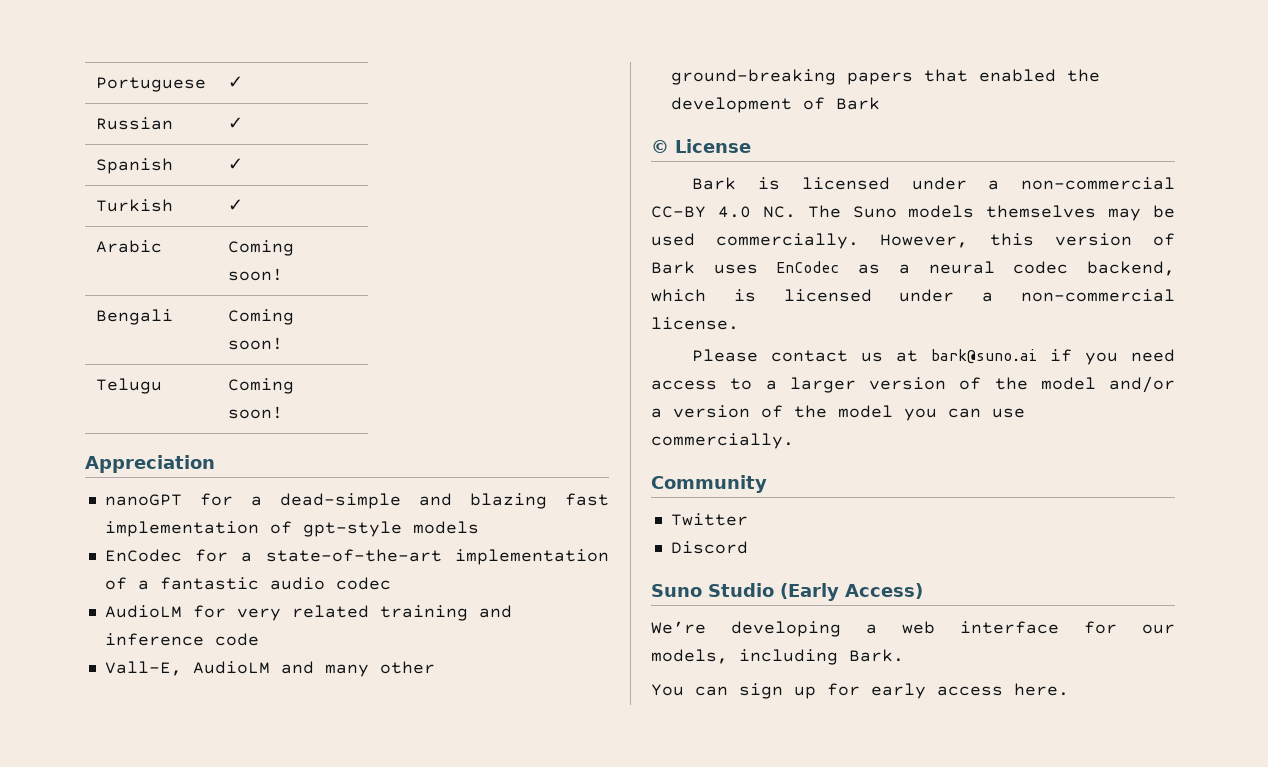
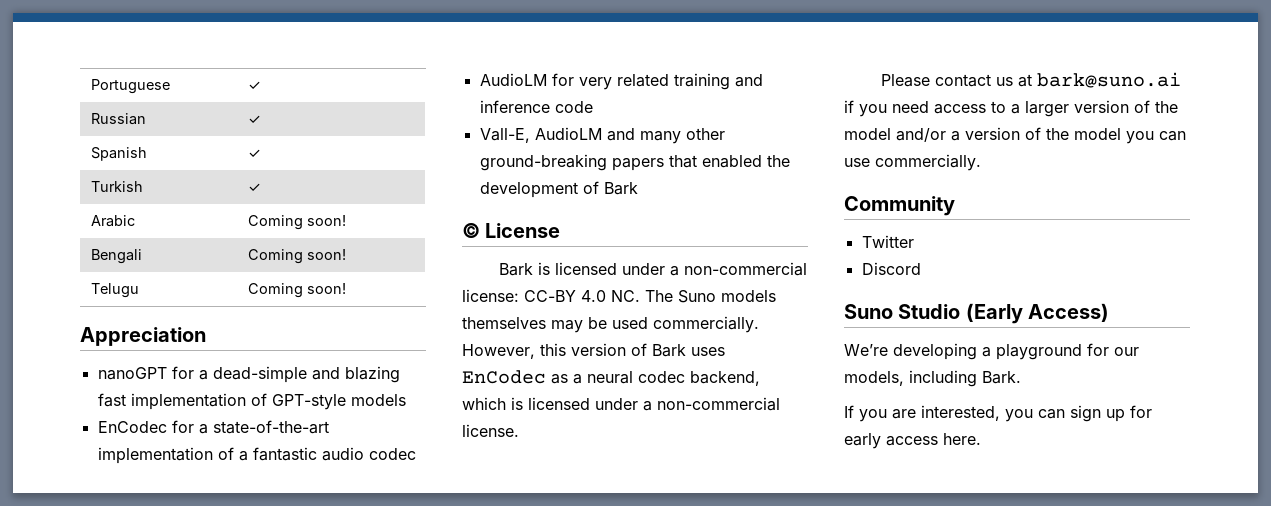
[302,521,402,537] gpt-style -> [271,394,346,410] GPT-style
(1175, 183) none -> [462,289,519,302] license:
[902,621,1059,634] web interface -> [996,344,1082,360] playground
[651,684,684,696] You -> [844,405,1033,422] If you are interested, you

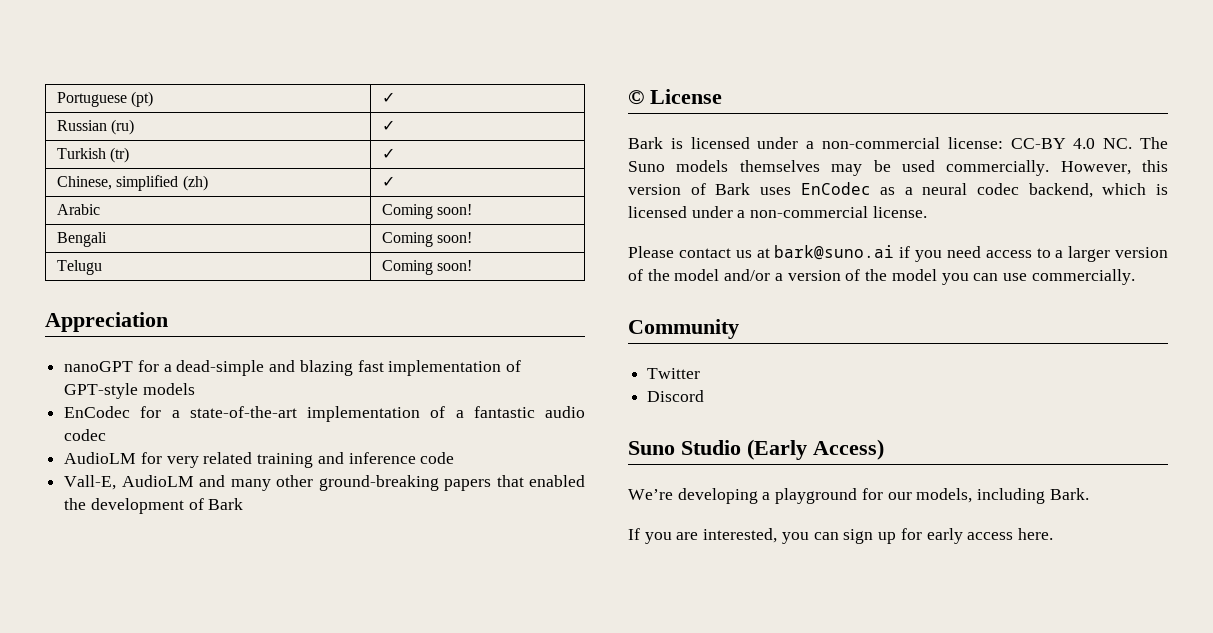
(171, 86) none -> [131,91,154,107] (pt)
[248,115,262,124] [91,147,148,161] | ✓ // Spanish -> [111,119,135,135] (ru)
(144, 186) none -> [110,147,130,163] [382,148,396,159] [57,175,208,191] (tr) | ✓ // Chinese, simplified (zh)

